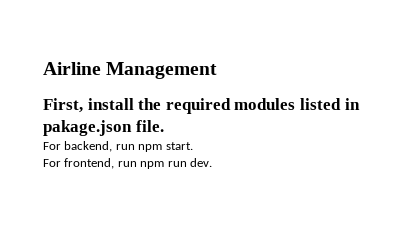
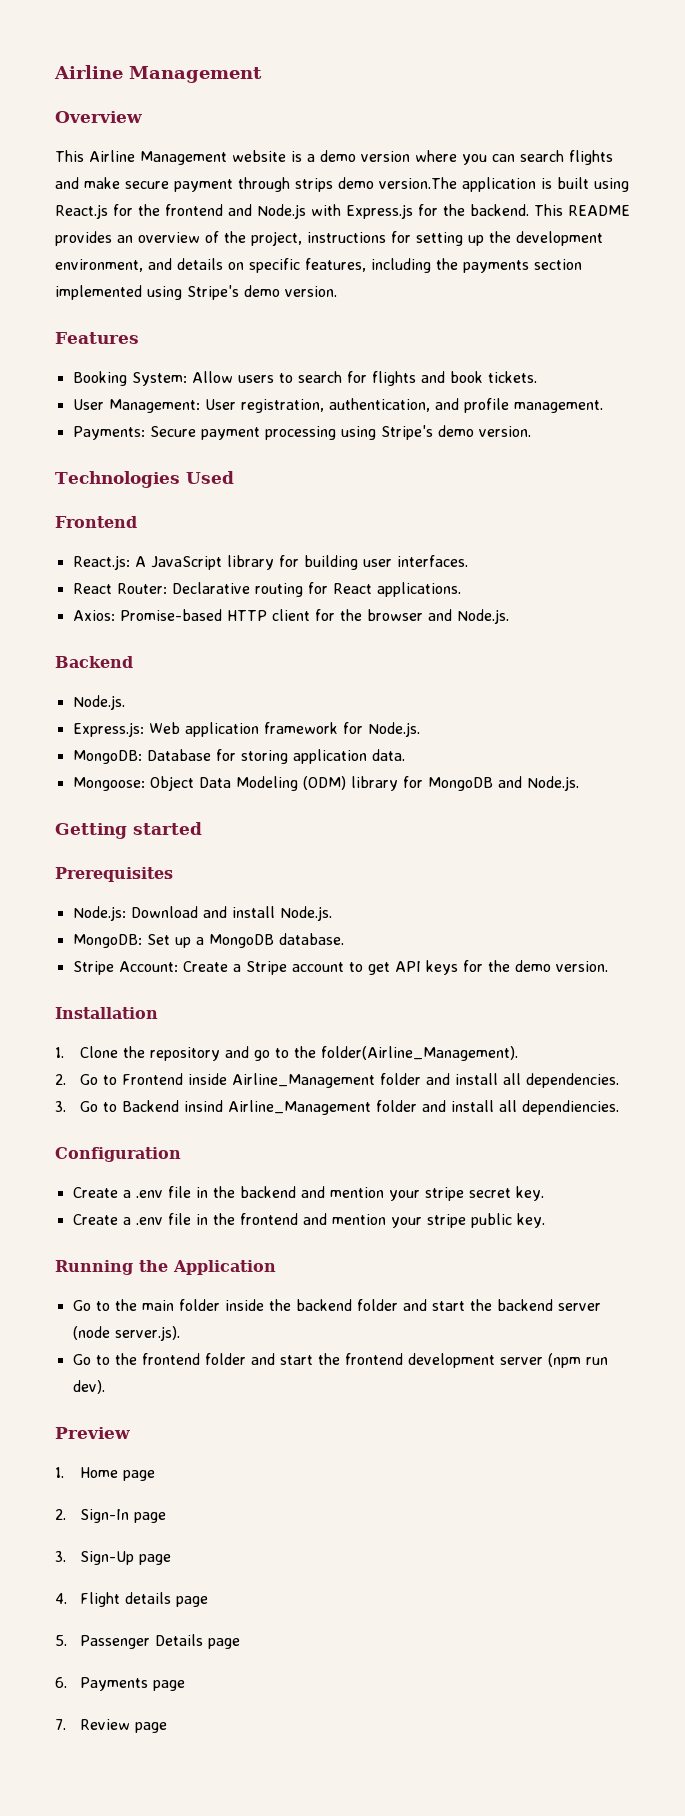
[43,98,360,114] [43,120,164,136] [43,141,193,152] [43,158,212,169] First, install the required modules listed in pakage.json file. // For backend, run npm start. // For frontend, run npm run dev. -> [55,111,142,123] [55,150,613,165] [55,177,629,192] [55,204,630,219] [55,231,603,246] [55,258,582,273] [55,285,337,300] [55,332,139,344] [72,371,537,386] [72,398,603,413] [72,425,531,440] [55,471,234,488] [55,516,137,528] [72,555,468,570] [72,582,461,597] [72,609,509,624] [55,656,133,668] [72,695,125,710] [72,722,420,737] [72,749,405,764] [72,776,579,791] [55,822,202,839] [55,867,173,882] [72,906,332,921] [72,933,344,948] [72,960,608,975] [55,1007,158,1019] [55,1046,518,1061] [55,1073,619,1088] [55,1100,619,1115] [55,1147,181,1162] [72,1186,544,1201] [72,1213,545,1228] [55,1260,276,1275] [72,1299,601,1311] [72,1326,180,1341] [72,1353,608,1368] [72,1380,105,1394] [55,1427,130,1439] [55,1467,155,1481] [55,1509,166,1523] [55,1551,171,1565] [55,1592,208,1607] [55,1634,240,1649] [55,1677,185,1691] [55,1719,167,1733] Overview // This Airline Management website is a demo version where you can search flights and make secure payment through strips demo version.The application is built using React.js for the frontend and Node.js with Express.js for the backend. This README provides an overview of the project, instructions for setting up the development environment, and details on specific features, including the payments section implemented using Stripe's demo version. // Features // Booking System: Allow users to search for flights and book tickets. // User Management: User registration, authentication, and profile management. // Payments: Secure payment processing using Stripe's demo version. // Technologies Used // Frontend // React.js: A JavaScript library for building user interfaces. // React Router: Declarative routing for React applications. // Axios: Promise-based HTTP client for the browser and Node.js. // Backend // Node.js. // Express.js: Web application framework for Node.js. // MongoDB: Database for storing application data. // Mongoose: Object Data Modeling (ODM) library for MongoDB and Node.js. // Getting started // Prerequisites // Node.js: Download and install Node.js. // MongoDB: Set up a MongoDB database. // Stripe Account: Create a Stripe account to get API keys for the demo version. // Installation // 1. Clone the repository and go to the folder(Airline_Management). // 2. Go to Frontend inside Airline_Management folder and install all dependencies. // 3. Go to Backend insind Airline_Management folder and install all dependiencies. // Configuration // Create a .env file in the backend and mention your stripe secret key. // Create a .env file in the frontend and mention your stripe public key. // Running the Application // Go to the main folder inside the backend folder and start the backend server (node server.js). // Go to the frontend folder and start the frontend development server (npm run dev). // Preview // 1. Home page // 2. Sign-In page // 3. Sign-Up page // 4. Flight details page // 5. Passenger Details page // 6. Payments page // 7. Review page

